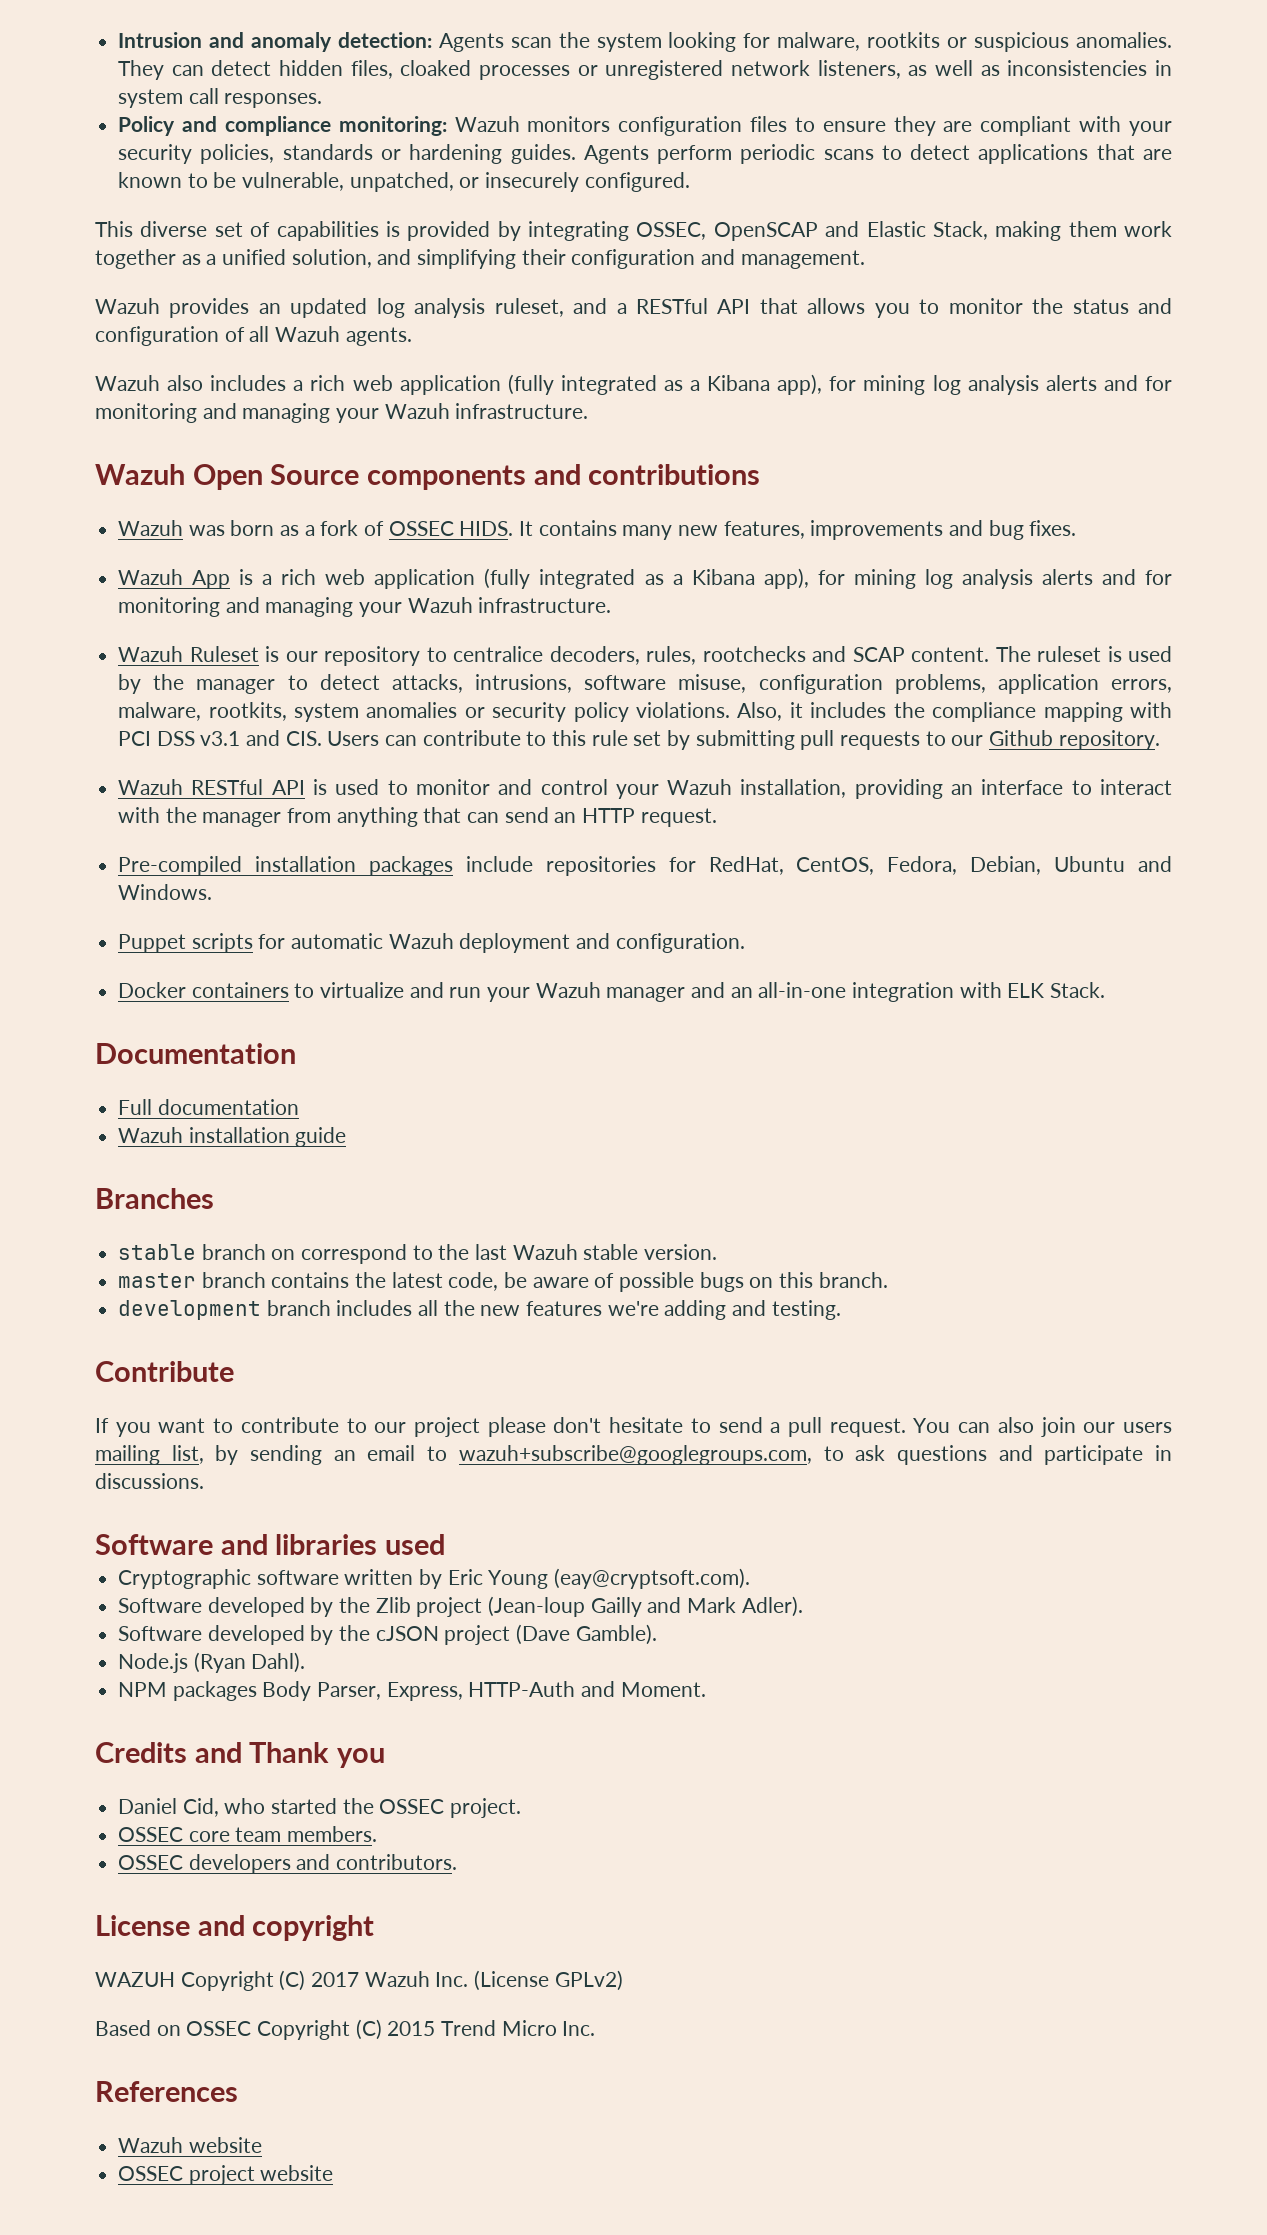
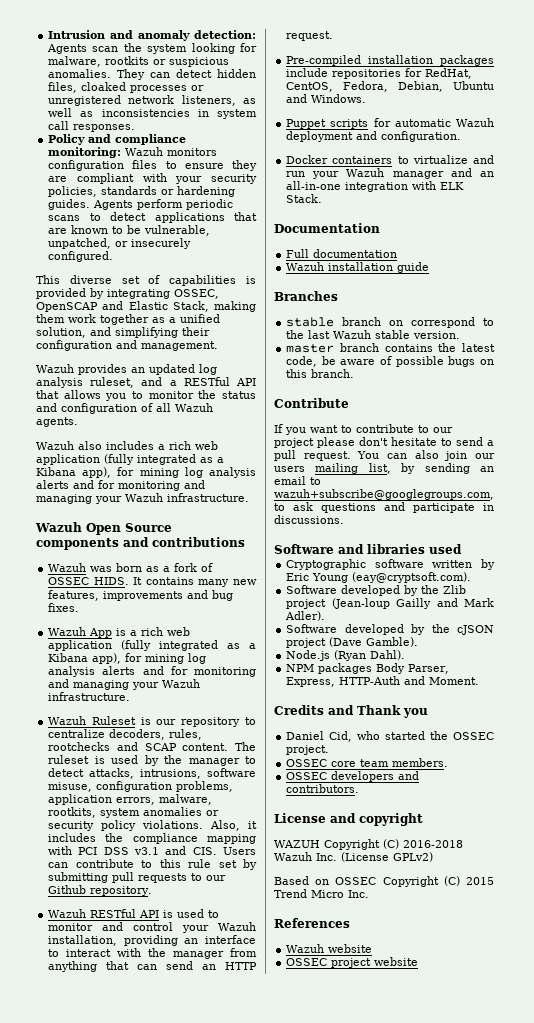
[453,646,544,662] centralice -> [48,729,106,738] centralize
[118,1300,841,1320] // development branch includes all the new features we're adding and testing. -> (355, 373) none
[311,1972,360,1987] 2017 -> [403,840,463,848] 2016-2018

